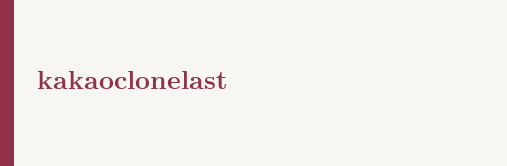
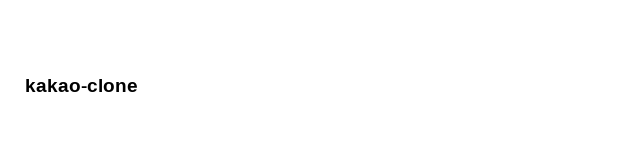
[37,71,228,89] kakaoclonelast -> [25,79,138,92] kakao-clone

